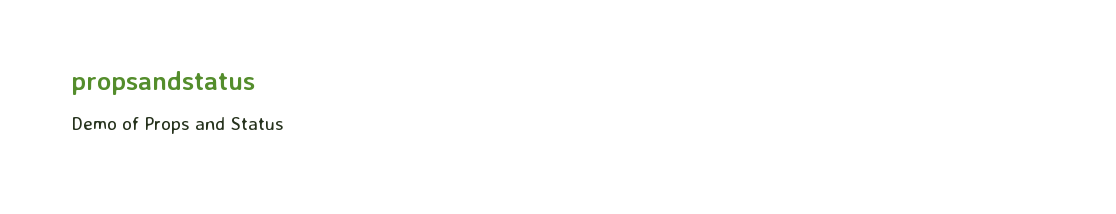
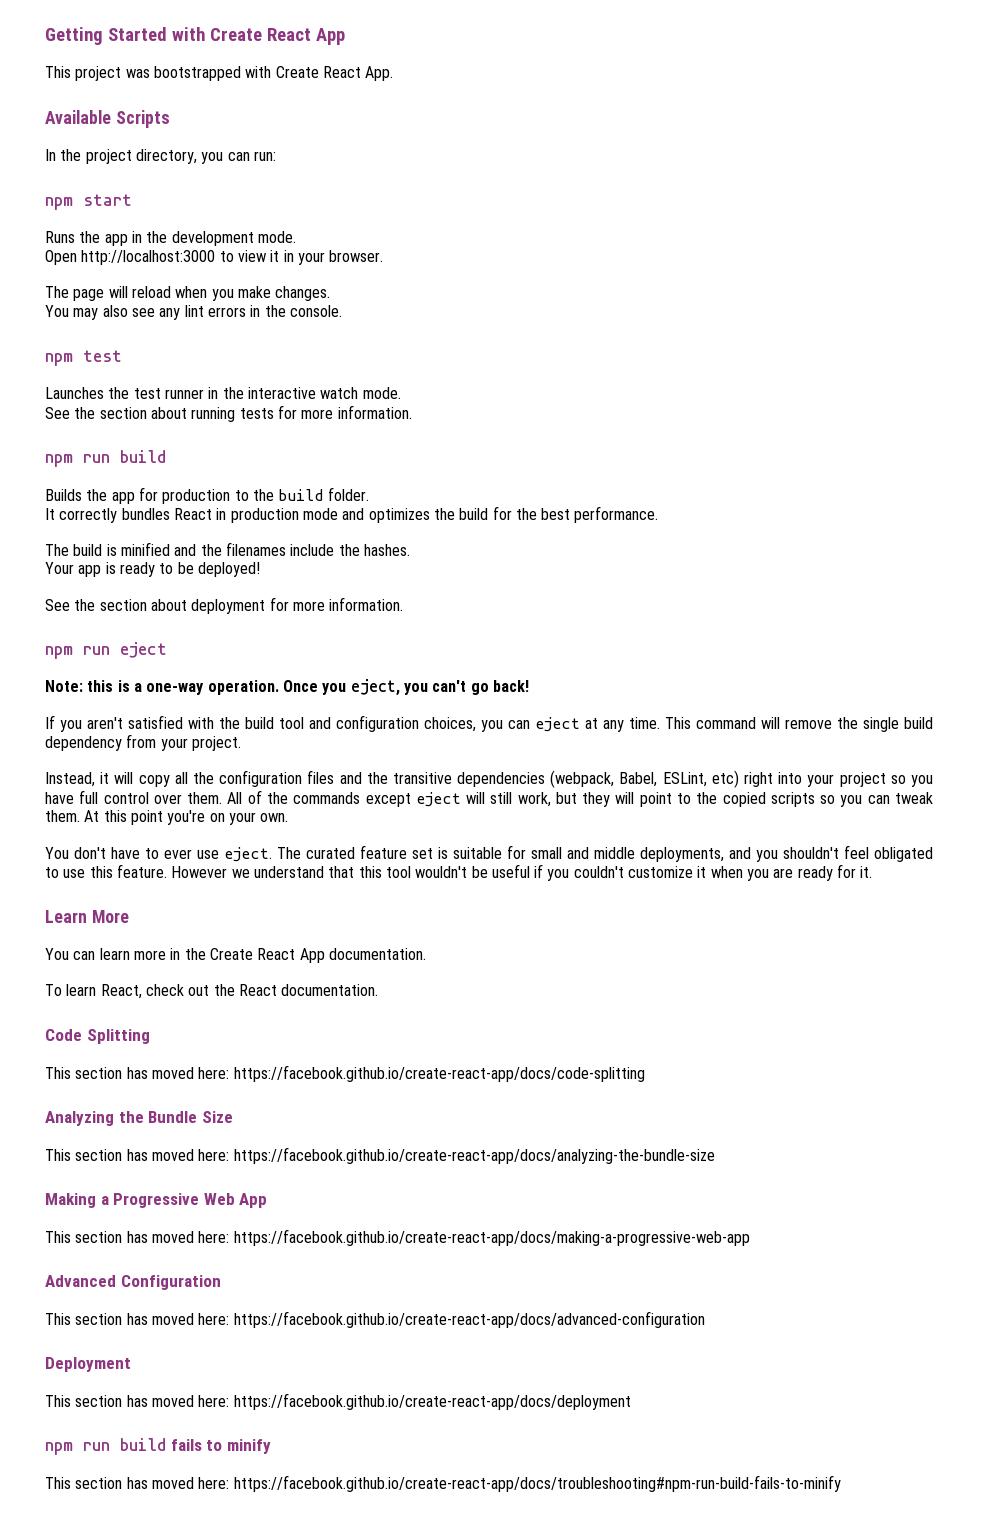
[71,71,255,95] [71,117,284,134] propsandstatus // Demo of Props and Status -> [45,27,345,45] [45,66,394,81] [45,110,170,128] [45,149,276,164] [45,194,132,210] [45,231,296,246] [45,250,384,265] [45,286,331,301] [45,305,342,320] [45,350,122,366] [45,387,401,399] [45,405,412,422] [45,450,166,467] [45,487,369,504] [45,506,659,523] [45,542,410,556] [45,562,260,577] [45,597,404,614] [45,642,167,659] [45,679,529,696] [45,715,933,732] [45,734,241,751] [45,770,933,788] [45,790,933,807] [45,810,289,825] [45,845,933,862] [45,864,873,881] [45,910,129,923] [45,948,426,963] [45,984,379,999] [45,1029,150,1044] [45,1065,645,1082] [45,1111,233,1126] [45,1147,715,1164] [45,1193,268,1208] [45,1229,750,1246] [45,1275,221,1290] [45,1311,705,1328] [45,1357,131,1372] [45,1393,631,1410] [45,1438,271,1455] [45,1475,841,1492] Getting Started with Create React App // This project was bootstrapped with Create React App. // Available Scripts // In the project directory, you can run: // npm start // Runs the app in the development mode. // Open http://localhost:3000 to view it in your browser. // The page will reload when you make changes. // You may also see any lint errors in the console. // npm test // Launches the test runner in the interactive watch mode. // See the section about running tests for more information. // npm run build // Builds the app for production to the build folder. // It correctly bundles React in production mode and optimizes the build for the best performance. // The build is minified and the filenames include the hashes. // Your app is ready to be deployed! // See the section about deployment for more information. // npm run eject // Note: this is a one-way operation. Once you eject, you can't go back! // If you aren't satisfied with the build tool and configuration choices, you can eject at any time. This command will remove the single build dependency from your project. // Instead, it will copy all the configuration files and the transitive dependencies (webpack, Babel, ESLint, etc) right into your project so you have full control over them. All of the commands except eject will still work, but they will point to the copied scripts so you can tweak them. At this point you're on your own. // You don't have to ever use eject. The curated feature set is suitable for small and middle deployments, and you shouldn't feel obligated to use this feature. However we understand that this tool wouldn't be useful if you couldn't customize it when you are ready for it. // Learn More // You can learn more in the Create React App documentation. // To learn React, check out the React documentation. // Code Splitting // This section has moved here: https://facebook.github.io/create-react-app/docs/code-splitting // Analyzing the Bundle Size // This section has moved here: https://facebook.github.io/create-react-app/docs/analyzing-the-bundle-size // Making a Progressive Web App // This section has moved here: https://facebook.github.io/create-react-app/docs/making-a-progressive-web-app // Advanced Configuration // This section has moved here: https://facebook.github.io/create-react-app/docs/advanced-configuration // Deployment // This section has moved here: https://facebook.github.io/create-react-app/docs/deployment // npm run build fails to minify // This section has moved here: https://facebook.github.io/create-react-app/docs/troubleshooting#npm-run-build-fails-to-minify

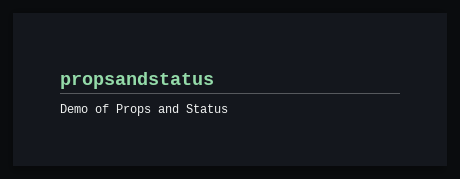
[45,27,345,45] [45,66,394,81] [45,110,170,128] [45,149,276,164] [45,194,132,210] [45,231,296,246] [45,250,384,265] [45,286,331,301] [45,305,342,320] [45,350,122,366] [45,387,401,399] [45,405,412,422] [45,450,166,467] [45,487,369,504] [45,506,659,523] [45,542,410,556] [45,562,260,577] [45,597,404,614] [45,642,167,659] [45,679,529,696] [45,715,933,732] [45,734,241,751] [45,770,933,788] [45,790,933,807] [45,810,289,825] [45,845,933,862] [45,864,873,881] [45,910,129,923] [45,948,426,963] [45,984,379,999] [45,1029,150,1044] [45,1065,645,1082] [45,1111,233,1126] [45,1147,715,1164] [45,1193,268,1208] [45,1229,750,1246] [45,1275,221,1290] [45,1311,705,1328] [45,1357,131,1372] [45,1393,631,1410] [45,1438,271,1455] [45,1475,841,1492] Getting Started with Create React App // This project was bootstrapped with Create React App. // Available Scripts // In the project directory, you can run: // npm start // Runs the app in the development mode. // Open http://localhost:3000 to view it in your browser. // The page will reload when you make changes. // You may also see any lint errors in the console. // npm test // Launches the test runner in the interactive watch mode. // See the section about running tests for more information. // npm run build // Builds the app for production to the build folder. // It correctly bundles React in production mode and optimizes the build for the best performance. // The build is minified and the filenames include the hashes. // Your app is ready to be deployed! // See the section about deployment for more information. // npm run eject // Note: this is a one-way operation. Once you eject, you can't go back! // If you aren't satisfied with the build tool and configuration choices, you can eject at any time. This command will remove the single build dependency from your project. // Instead, it will copy all the configuration files and the transitive dependencies (webpack, Babel, ESLint, etc) right into your project so you have full control over them. All of the commands except eject will still work, but they will point to the copied scripts so you can tweak them. At this point you're on your own. // You don't have to ever use eject. The curated feature set is suitable for small and middle deployments, and you shouldn't feel obligated to use this feature. However we understand that this tool wouldn't be useful if you couldn't customize it when you are ready for it. // Learn More // You can learn more in the Create React App documentation. // To learn React, check out the React documentation. // Code Splitting // This section has moved here: https://facebook.github.io/create-react-app/docs/code-splitting // Analyzing the Bundle Size // This section has moved here: https://facebook.github.io/create-react-app/docs/analyzing-the-bundle-size // Making a Progressive Web App // This section has moved here: https://facebook.github.io/create-react-app/docs/making-a-progressive-web-app // Advanced Configuration // This section has moved here: https://facebook.github.io/create-react-app/docs/advanced-configuration // Deployment // This section has moved here: https://facebook.github.io/create-react-app/docs/deployment // npm run build fails to minify // This section has moved here: https://facebook.github.io/create-react-app/docs/troubleshooting#npm-run-build-fails-to-minify -> [60,72,214,89] [60,104,228,116] propsandstatus // Demo of Props and Status

